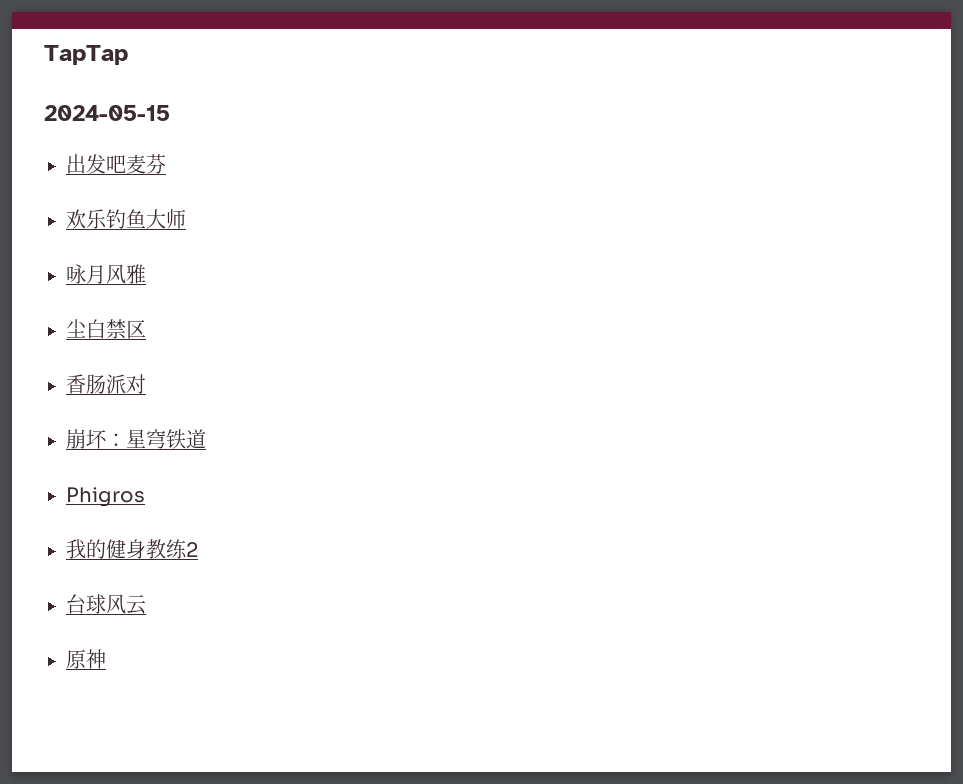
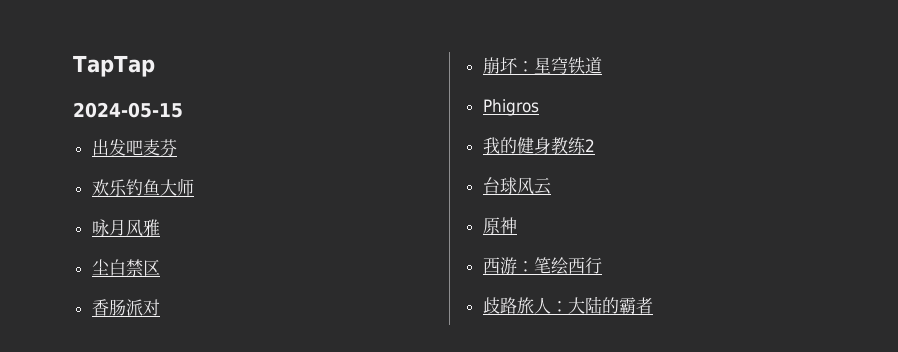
(106, 659) none -> [482,257,602,275] [482,296,653,314] // 西游：笔绘西行 // 歧路旅人：大陆的霸者

